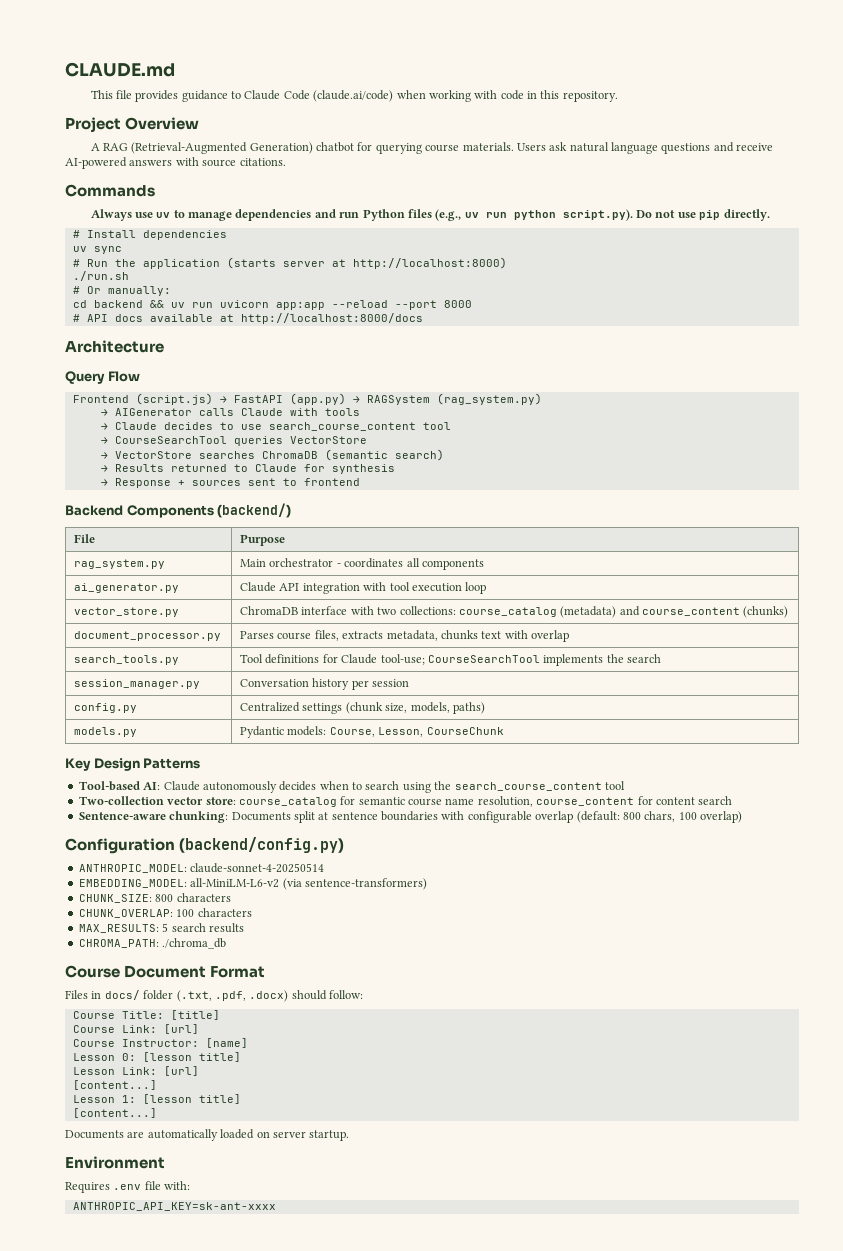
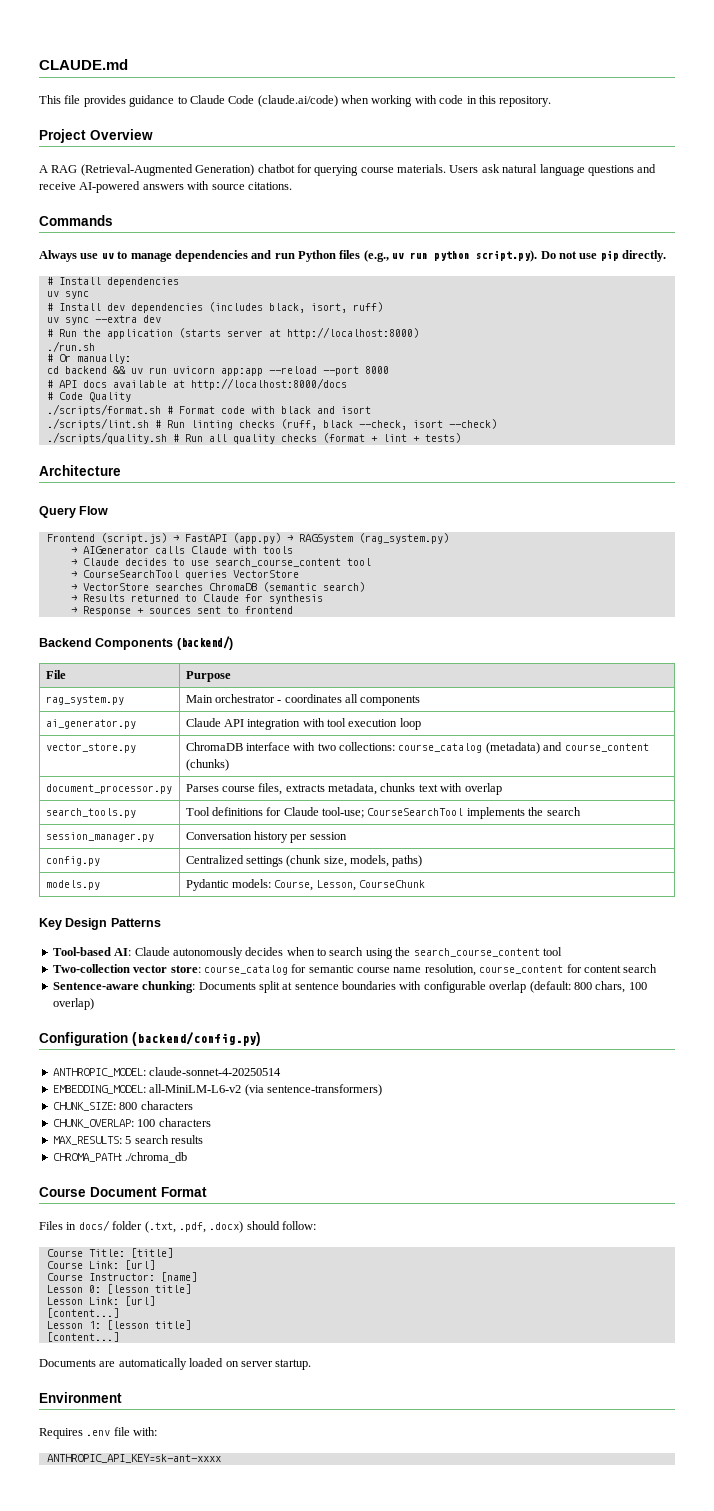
(122, 250) none -> [46,302,383,313] [46,315,161,325] // # Install dev dependencies (includes black, isort, ruff) // uv sync --extra dev
(423, 318) none -> [46,392,131,402] [46,404,371,416] [46,418,497,430] [46,432,461,444] // # Code Quality // ./scripts/format.sh # Format code with black and isort // ./scripts/lint.sh # Run linting checks (ruff, black --check, isort --check) // ./scripts/quality.sh # Run all quality checks (format + lint + tests)

